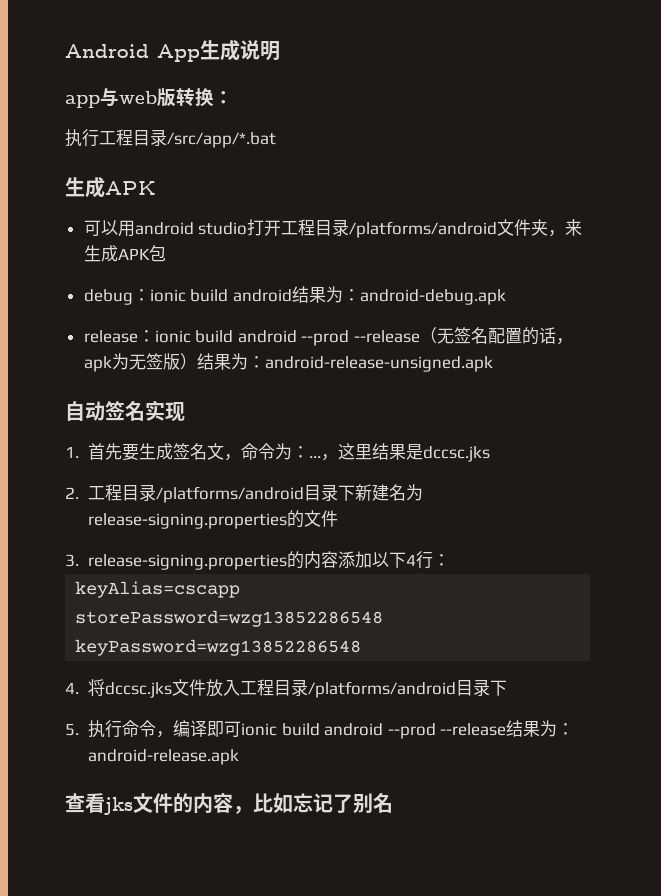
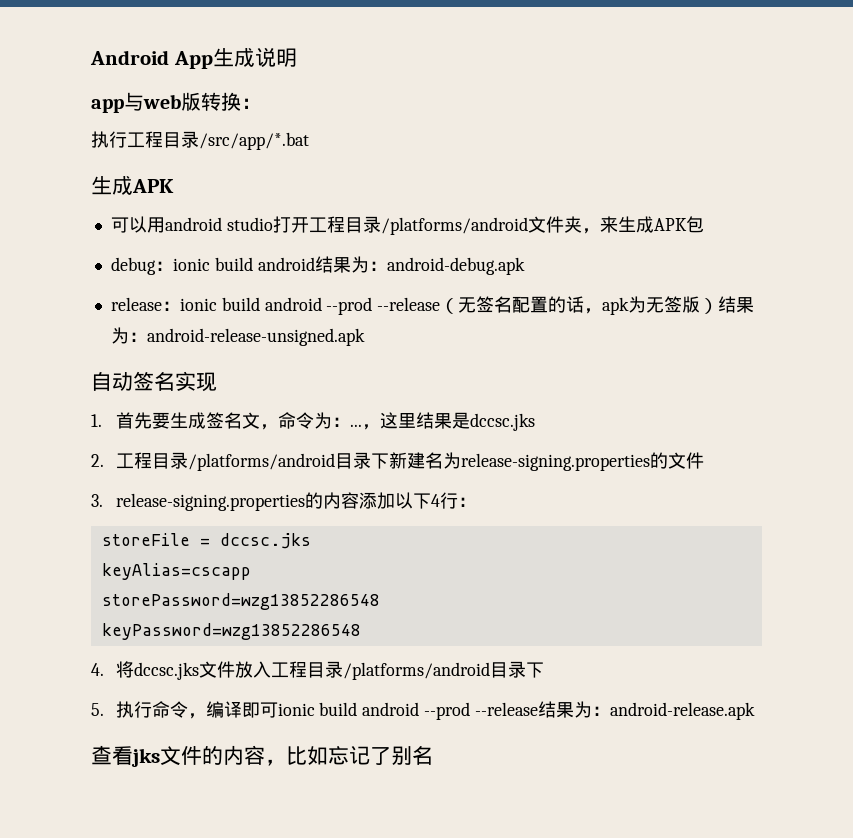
(451, 560) none -> [101,533,311,549] // storeFile = dccsc.jks

